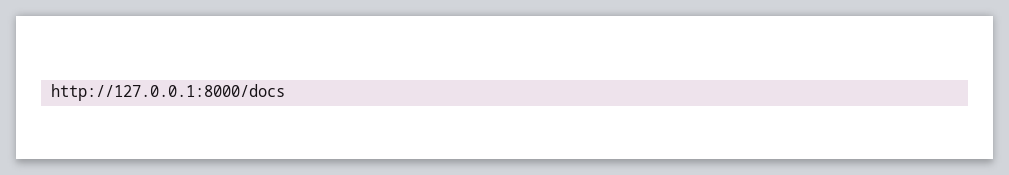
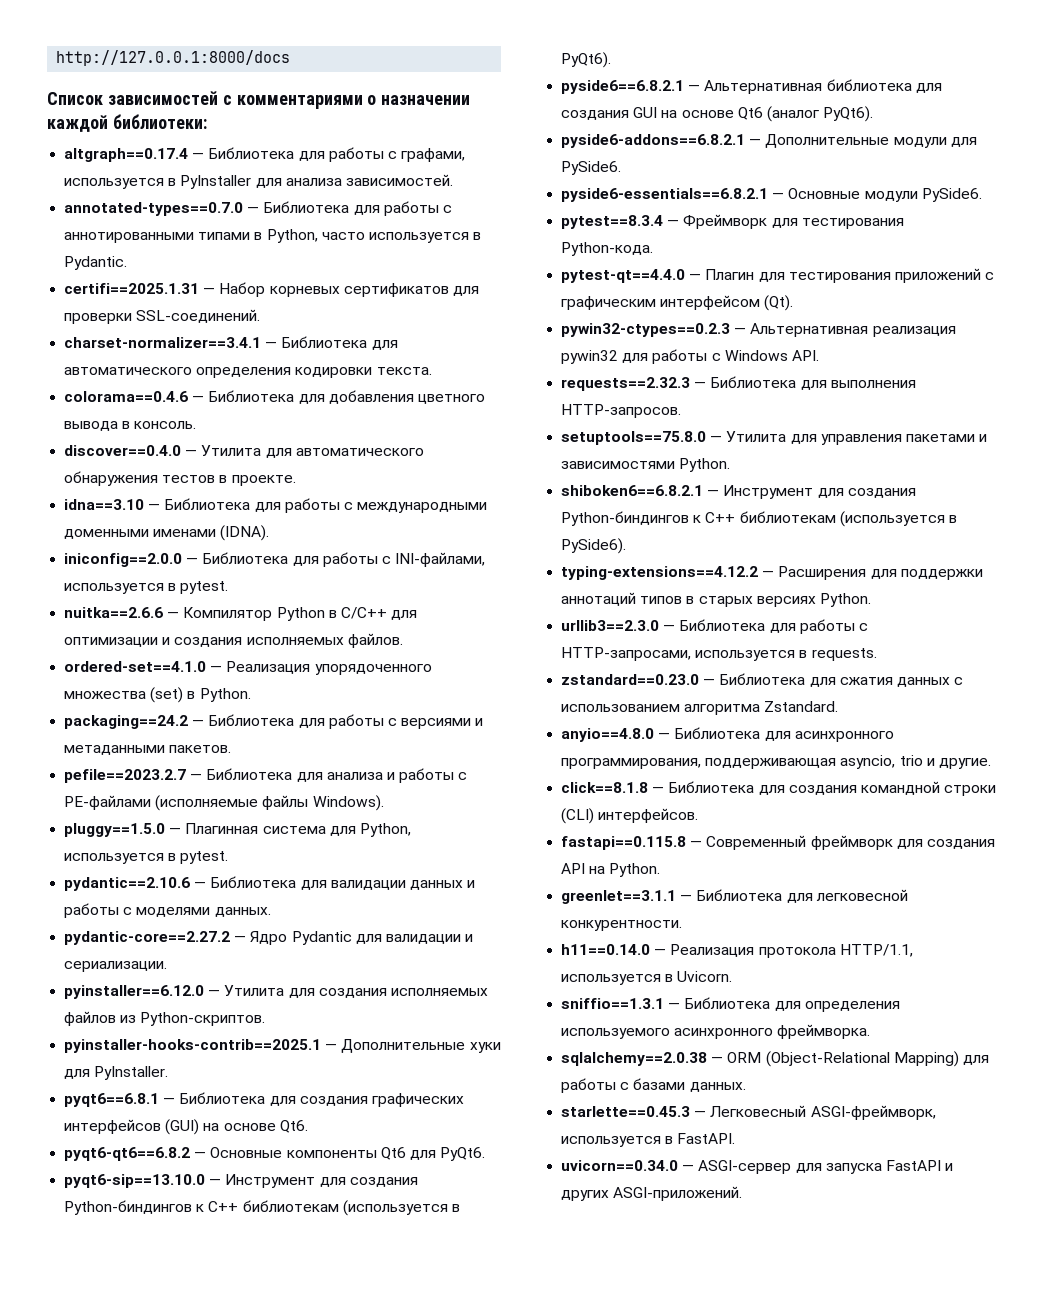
(285, 92) none -> [47,91,471,109] [47,114,207,132] [64,147,466,162] [64,174,453,189] [64,201,452,216] [64,229,482,243] [64,256,128,270] [64,282,479,297] [64,309,261,324] [64,336,398,350] [64,367,432,378] [64,390,485,404] [64,421,197,431] [64,445,424,458] [64,471,296,486] [64,498,488,513] [64,525,270,541] [64,552,486,567] [64,581,229,594] [64,607,418,621] [64,633,403,648] [64,661,432,675] [64,687,251,703] [64,714,484,729] [64,745,232,755] [64,768,468,783] [64,795,384,811] [64,823,411,837] [64,851,229,864] [64,876,476,891] [64,903,271,918] [64,931,474,945] [64,961,168,972] [64,985,488,999] [64,1011,266,1026] [64,1039,501,1053] [64,1066,169,1080] [64,1092,464,1107] [64,1119,308,1135] [64,1147,486,1161] [64,1174,418,1188] [64,1200,460,1216] [561,52,612,68] [561,79,942,94] [561,106,874,122] [561,134,977,148] [561,161,622,175] [561,188,982,202] [561,214,904,229] [561,242,654,256] [561,268,995,283] [561,295,794,311] [561,323,956,337] [561,349,819,364] [561,376,916,391] [561,404,682,418] [561,431,988,445] [561,458,731,472] [561,485,916,499] [561,511,957,527] [561,538,627,554] [561,566,983,580] [561,592,871,607] [561,619,868,634] [561,647,877,661] [561,673,964,687] [561,701,839,715] [561,727,894,742] [561,755,991,769] [561,781,997,796] [561,808,699,824] [561,835,995,850] [561,863,661,877] [561,889,908,904] [561,920,683,931] [561,944,913,958] [561,971,733,985] [561,997,900,1012] [561,1024,871,1039] [561,1051,989,1067] [561,1078,746,1093] [561,1105,936,1120] [561,1133,736,1147] [561,1160,954,1174] [561,1186,743,1201] // Список зависимостей с комментариями о назначении каждой библиотеки: // altgraph==0.17.4 — Библиотека для работы с графами, используется в PyInstaller для анализа зависимостей. // annotated-types==0.7.0 — Библиотека для работы с аннотированными типами в Python, часто используется в Pydantic. // certifi==2025.1.31 — Набор корневых сертификатов для проверки SSL-соединений. // charset-normalizer==3.4.1 — Библиотека для автоматического определения кодировки текста. // colorama==0.4.6 — Библиотека для добавления цветного вывода в консоль. // discover==0.4.0 — Утилита для автоматического обнаружения тестов в проекте. // idna==3.10 — Библиотека для работы с международными доменными именами (IDNA). // iniconfig==2.0.0 — Библиотека для работы с INI-файлами, используется в pytest. // nuitka==2.6.6 — Компилятор Python в C/C++ для оптимизации и создания исполняемых файлов. // ordered-set==4.1.0 — Реализация упорядоченного множества (set) в Python. // packaging==24.2 — Библиотека для работы с версиями и метаданными пакетов. // pefile==2023.2.7 — Библиотека для анализа и работы с PE-файлами (исполняемые файлы Windows). // pluggy==1.5.0 — Плагинная система для Python, используется в pytest. // pydantic==2.10.6 — Библиотека для валидации данных и работы с моделями данных. // pydantic-core==2.27.2 — Ядро Pydantic для валидации и сериализации. // pyinstaller==6.12.0 — Утилита для создания исполняемых файлов из Python-скриптов. // pyinstaller-hooks-contrib==2025.1 — Дополнительные хуки для PyInstaller. // pyqt6==6.8.1 — Библиотека для создания графических интерфейсов (GUI) на основе Qt6. // pyqt6-qt6==6.8.2 — Основные компоненты Qt6 для PyQt6. // pyqt6-sip==13.10.0 — Инструмент для создания Python-биндингов к C++ библиотекам (используется в PyQt6). // pyside6==6.8.2.1 — Альтернативная библиотека для создания GUI на основе Qt6 (аналог PyQt6). // pyside6-addons==6.8.2.1 — Дополнительные модули для PySide6. // pyside6-essentials==6.8.2.1 — Основные модули PySide6. // pytest==8.3.4 — Фреймворк для тестирования Python-кода. // pytest-qt==4.4.0 — Плагин для тестирования приложений с графическим интерфейсом (Qt). // pywin32-ctypes==0.2.3 — Альтернативная реализация pywin32 для работы с Windows API. // requests==2.32.3 — Библиотека для выполнения HTTP-запросов. // setuptools==75.8.0 — Утилита для управления пакетами и зависимостями Python. // shiboken6==6.8.2.1 — Инструмент для создания Python-биндингов к C++ библиотекам (используется в PySide6). // typing-extensions==4.12.2 — Расширения для поддержки аннотаций типов в старых версиях Python. // urllib3==2.3.0 — Библиотека для работы с HTTP-запросами, используется в requests. // zstandard==0.23.0 — Библиотека для сжатия данных с использованием алгоритма Zstandard. // anyio==4.8.0 — Библиотека для асинхронного программирования, поддерживающая asyncio, trio и другие. // click==8.1.8 — Библиотека для создания командной строки (CLI) интерфейсов. // fastapi==0.115.8 — Современный фреймворк для создания API на Python. // greenlet==3.1.1 — Библиотека для легковесной конкурентности. // h11==0.14.0 — Реализация протокола HTTP/1.1, используется в Uvicorn. // sniffio==1.3.1 — Библиотека для определения используемого асинхронного фреймворка. // sqlalchemy==2.0.38 — ORM (Object-Relational Mapping) для работы с базами данных. // starlette==0.45.3 — Легковесный ASGI-фреймворк, используется в FastAPI. // uvicorn==0.34.0 — ASGI-сервер для запуска FastAPI и других ASGI-приложений.

